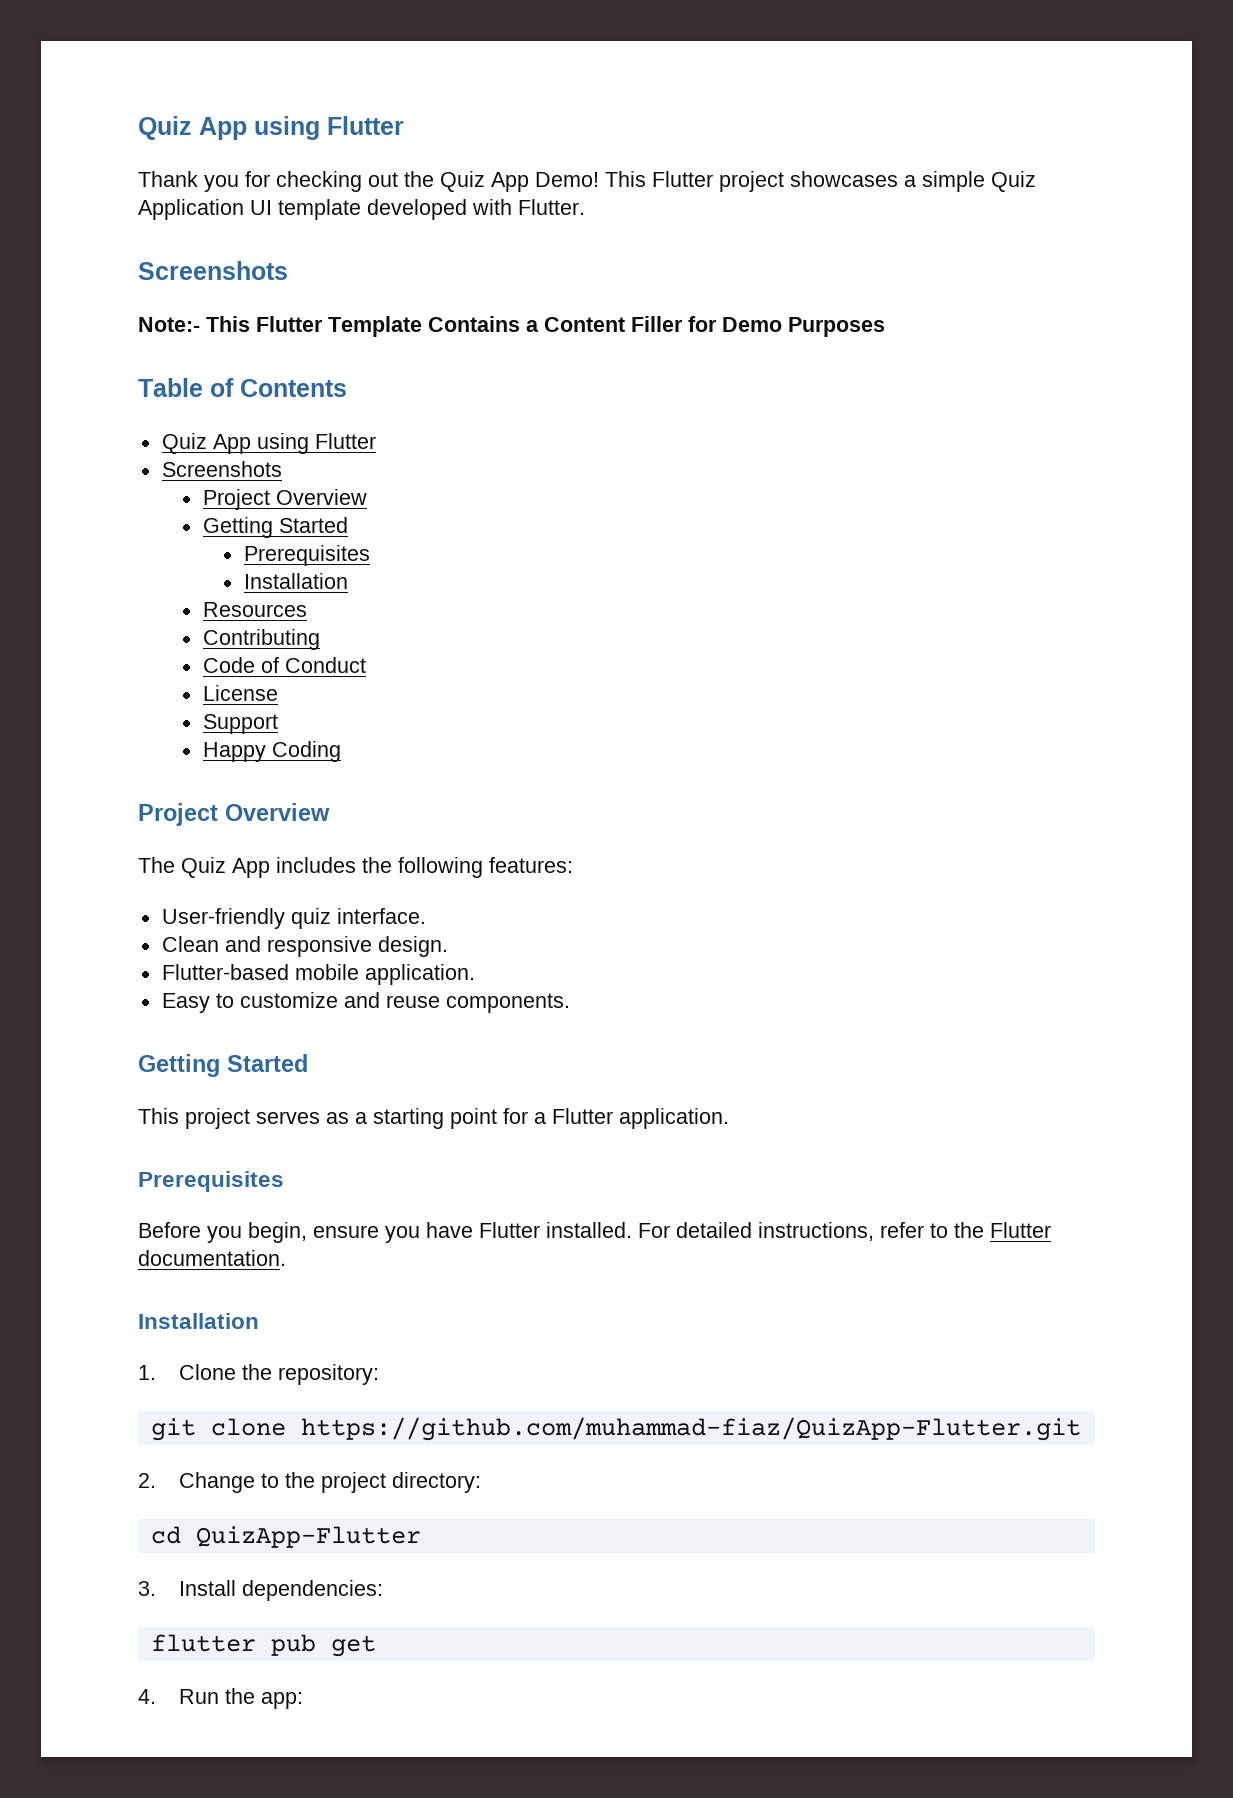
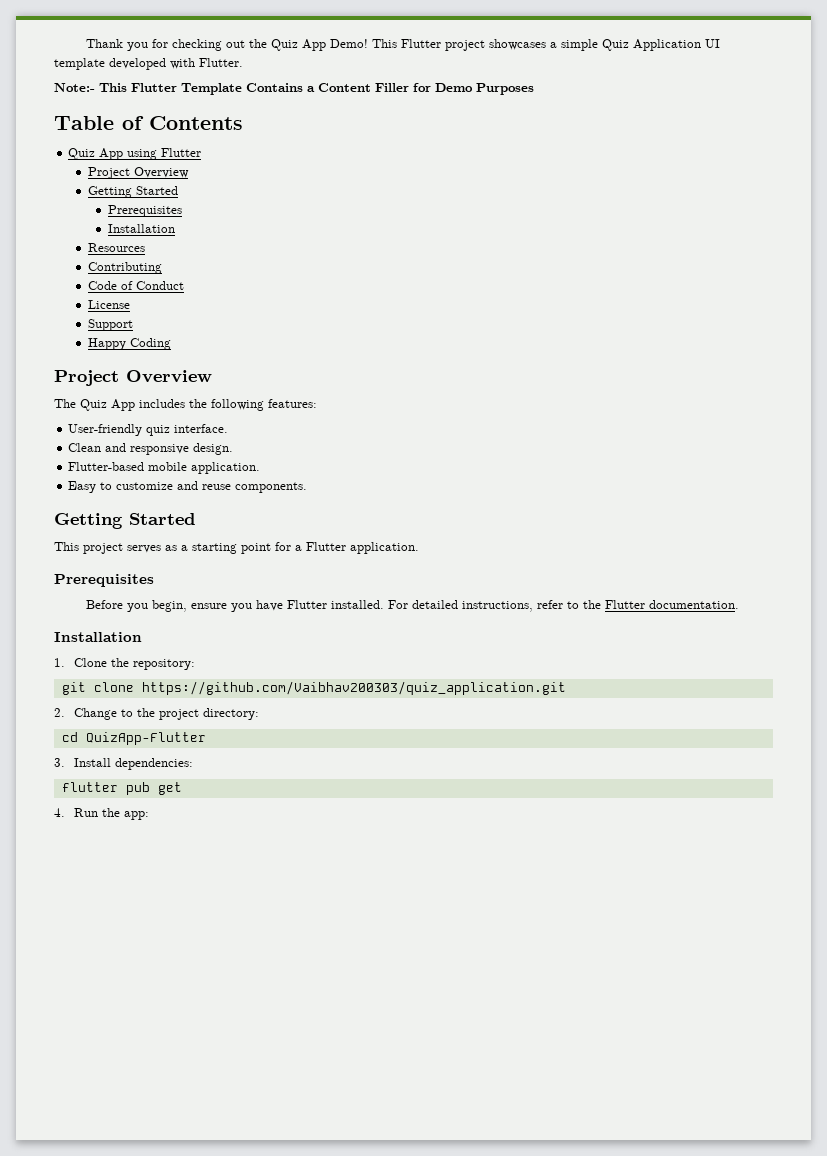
[138,116,404,140] Quiz App using Flutter // -> (86, 43) none
[138,261,288,280] // Screenshots -> (243, 62) none
[161,461,282,477] // Screenshots -> (202, 152) none
[300,1417,1081,1441] https://github.com/muhammad-fiaz/QuizApp-Flutter.git -> [141,681,566,695] https://github.com/Vaibhav200303/quiz_application.git

